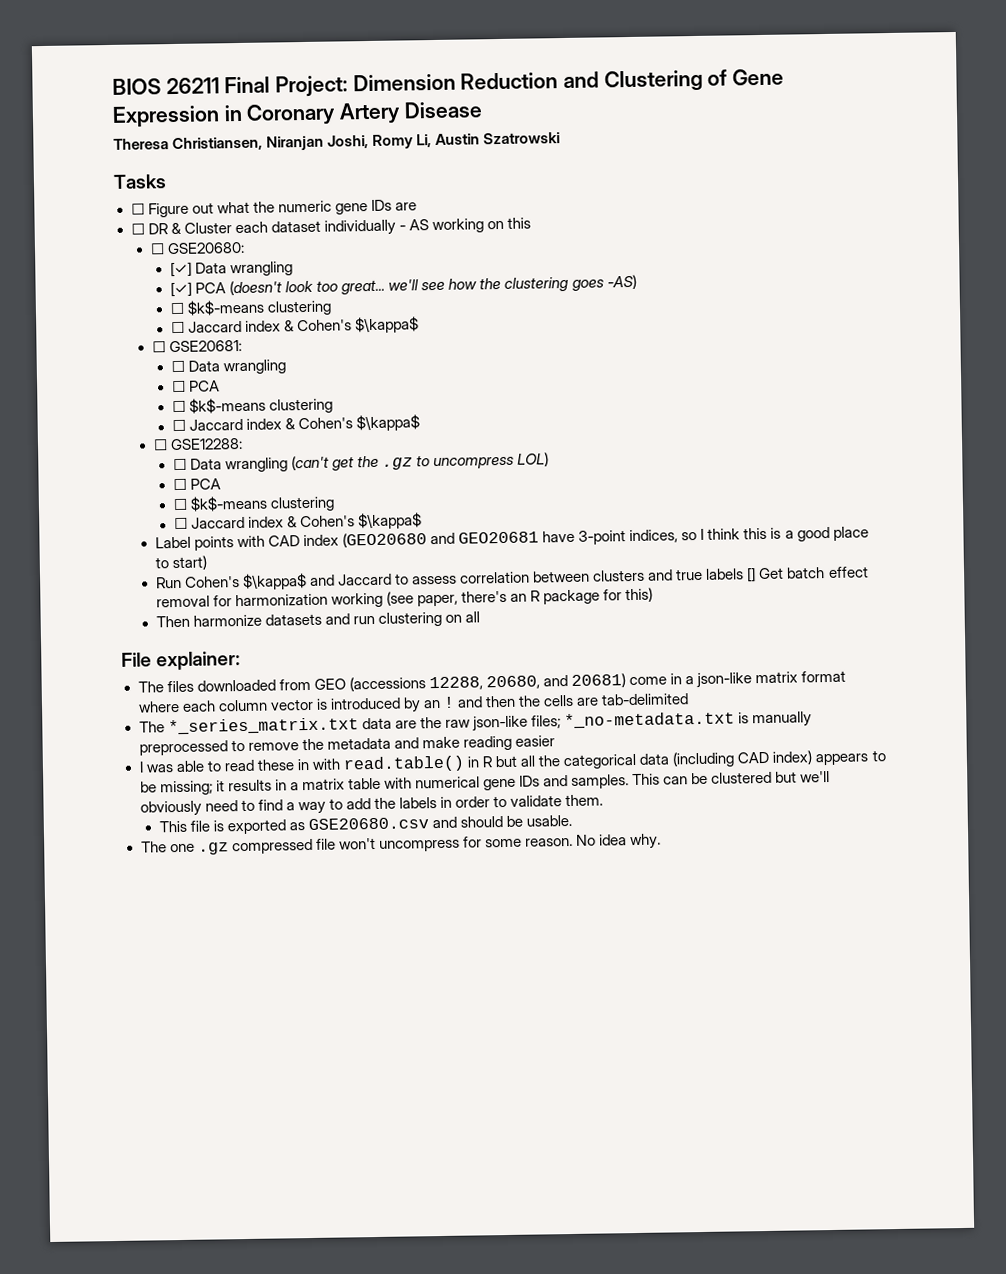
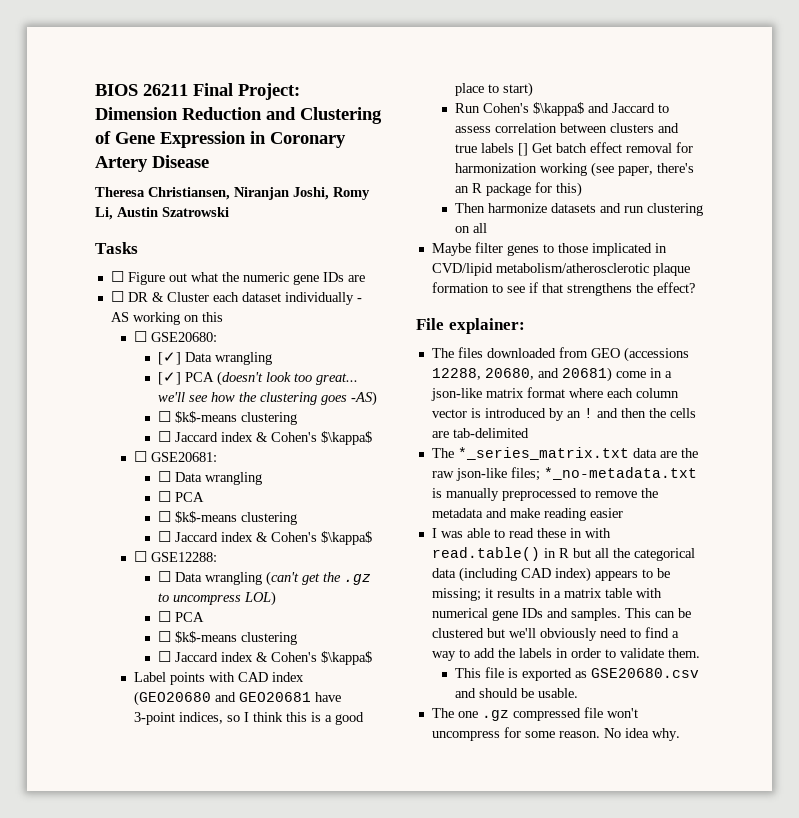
(481, 617) none -> [431,242,667,256] [431,263,690,276] [431,282,695,296] // Maybe filter genes to those implicated in CVD/lipid metabolism/atherosclerotic plaque formation to see if that strengthens the effect?

